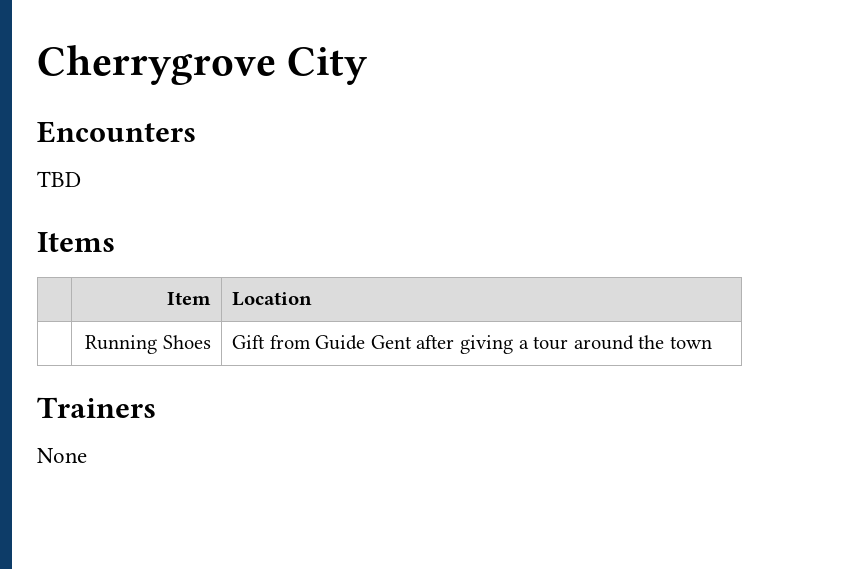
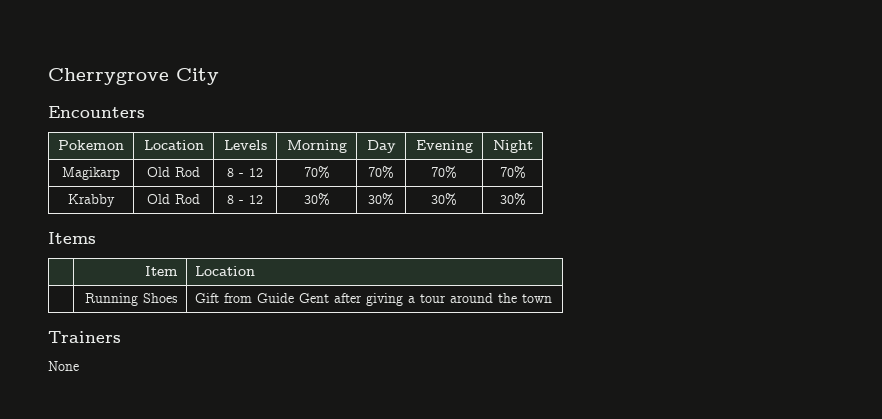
[37,171,81,187] // TBD -> [58,140,124,150] [143,140,204,150] [223,140,267,150] [286,140,347,153] [366,140,396,153] [415,140,473,153] [492,140,533,153] [62,167,120,180] [147,167,200,177] [227,168,263,177] [303,166,330,179] [368,166,394,179] [431,166,457,179] [499,166,526,179] [68,194,115,207] [147,194,200,204] [227,195,263,204] [303,193,330,206] [368,193,394,206] [431,193,457,206] [499,193,526,206] // Pokemon | Location | Levels | Morning | Day | Evening | Night // Magikarp | Old Rod | 8 - 12 | 70% | 70% | 70% | 70% // Krabby | Old Rod | 8 - 12 | 30% | 30% | 30% | 30%

